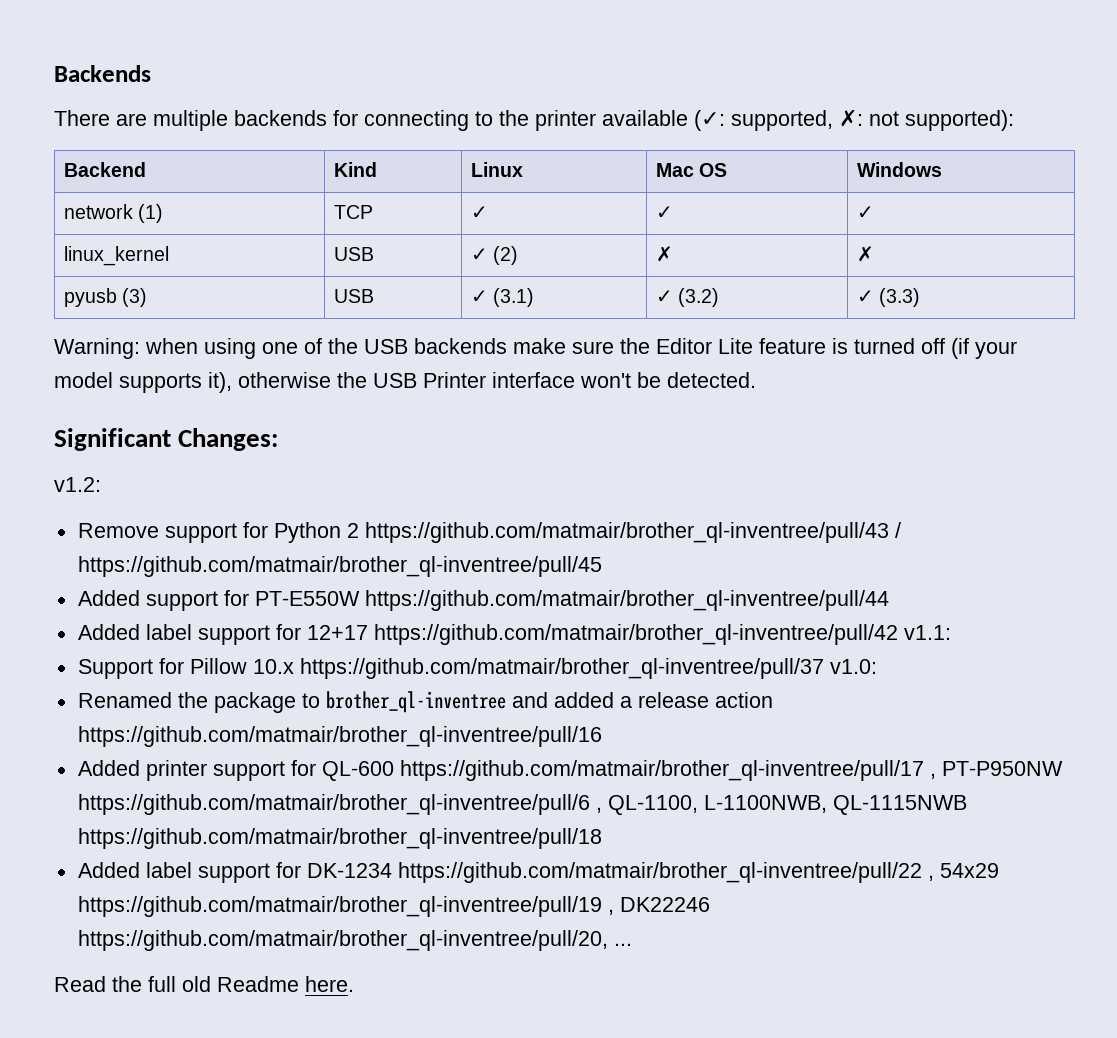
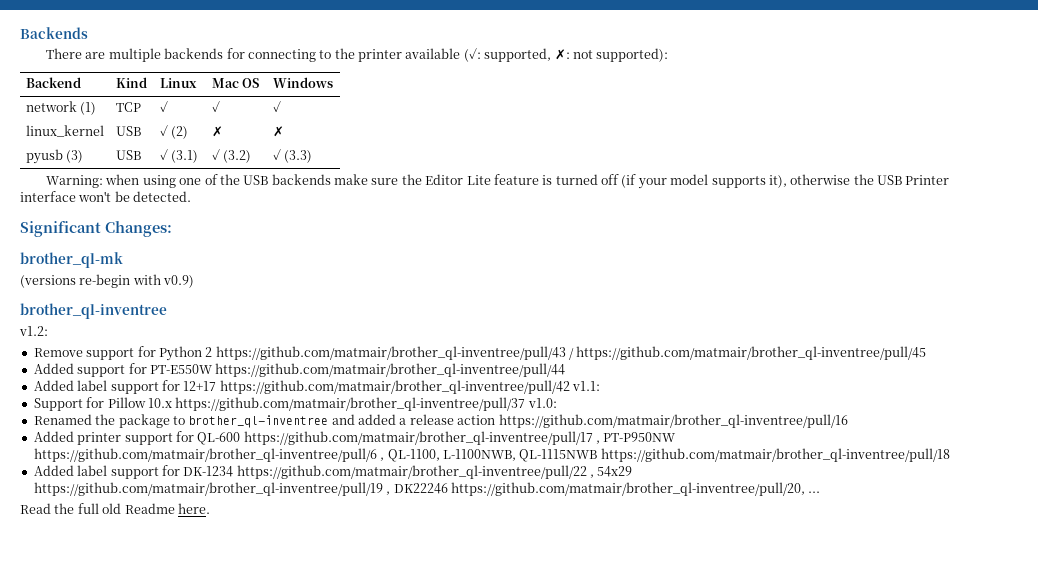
(279, 439) none -> [20,252,123,268] [20,274,195,288] [20,303,167,319] // brother_ql-mk // (versions re-begin with v0.9) // brother_ql-inventree

